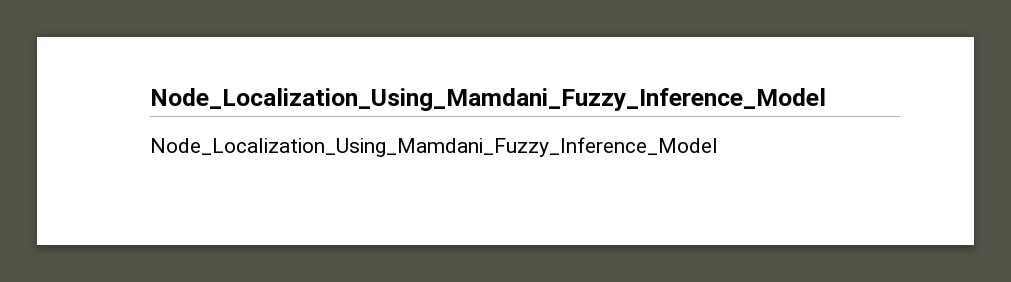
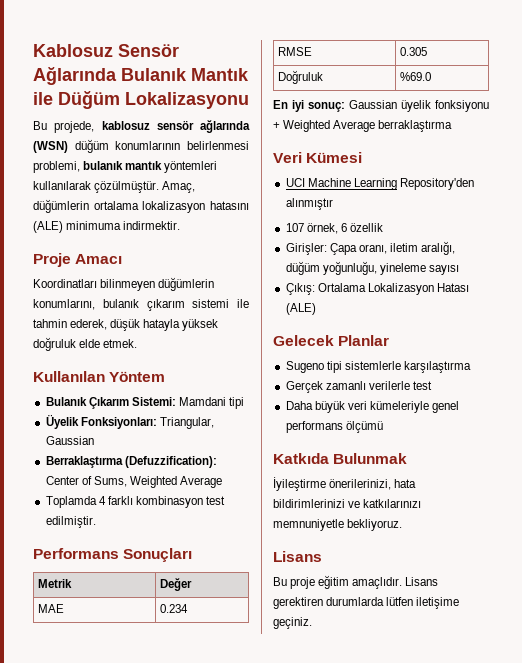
[150,88,826,111] [150,137,718,157] Node_Localization_Using_Mamdani_Fuzzy_Inference_Model // Node_Localization_Using_Mamdani_Fuzzy_Inference_Model -> [33,44,179,57] [33,67,249,85] [33,91,249,109] [33,120,250,133] [33,139,249,153] [33,161,218,173] [33,181,196,193] [33,199,249,213] [33,221,181,233] [33,253,123,267] [33,277,215,291] [33,299,249,311] [33,319,219,331] [33,337,138,351] [33,371,166,382] [45,397,245,409] [45,414,214,429] [45,436,94,445] [45,456,217,468] [45,476,223,488] [45,496,226,508] [45,516,96,528] [33,548,193,562] [37,579,72,588] [159,578,192,591] [37,604,64,613] [159,604,188,613] [277,47,312,56] [399,47,427,56] [277,70,323,84] [399,72,431,81] [273,100,489,112] [273,120,453,132] [273,152,363,163] [285,178,474,190] [285,198,333,210] [285,223,383,234] [285,241,456,255] [285,261,459,275] [285,283,469,295] [285,303,316,315] [273,335,390,346] [285,361,471,373] [285,381,432,393] [285,401,460,413] [285,421,383,433] [273,453,408,464] [273,477,417,491] [273,499,422,508] [273,519,403,531] [273,551,322,562] [273,575,439,589] [273,597,460,609] [273,617,312,629] Kablosuz Sensör Ağlarında Bulanık Mantık ile Düğüm Lokalizasyonu // Bu projede, kablosuz sensör ağlarında (WSN) düğüm konumlarının belirlenmesi problemi, bulanık mantık yöntemleri kullanılarak çözülmüştür. Amaç, düğümlerin ortalama lokalizasyon hatasını (ALE) minimuma indirmektir. // Proje Amacı // Koordinatları bilinmeyen düğümlerin konumlarını, bulanık çıkarım sistemi ile tahmin ederek, düşük hatayla yüksek doğruluk elde etmek. // Kullanılan Yöntem // Bulanık Çıkarım Sistemi: Mamdani tipi // Üyelik Fonksiyonları: Triangular, Gaussian // Berraklaştırma (Defuzzification): Center of Sums, Weighted Average // Toplamda 4 farklı kombinasyon test edilmiştir. // Performans Sonuçları // Metrik | Değer // MAE | 0.234 // RMSE | 0.305 // Doğruluk | %69.0 // En iyi sonuç: Gaussian üyelik fonksiyonu + Weighted Average berraklaştırma // Veri Kümesi // UCI Machine Learning Repository'den alınmıştır // 107 örnek, 6 özellik // Girişler: Çapa oranı, iletim aralığı, düğüm yoğunluğu, yineleme sayısı // Çıkış: Ortalama Lokalizasyon Hatası (ALE) // Gelecek Planlar // Sugeno tipi sistemlerle karşılaştırma // Gerçek zamanlı verilerle test // Daha büyük veri kümeleriyle genel performans ölçümü // Katkıda Bulunmak // İyileştirme önerilerinizi, hata bildirimlerinizi ve katkılarınızı memnuniyetle bekliyoruz. // Lisans // Bu proje eğitim amaçlıdır. Lisans gerektiren durumlarda lütfen iletişime geçiniz.

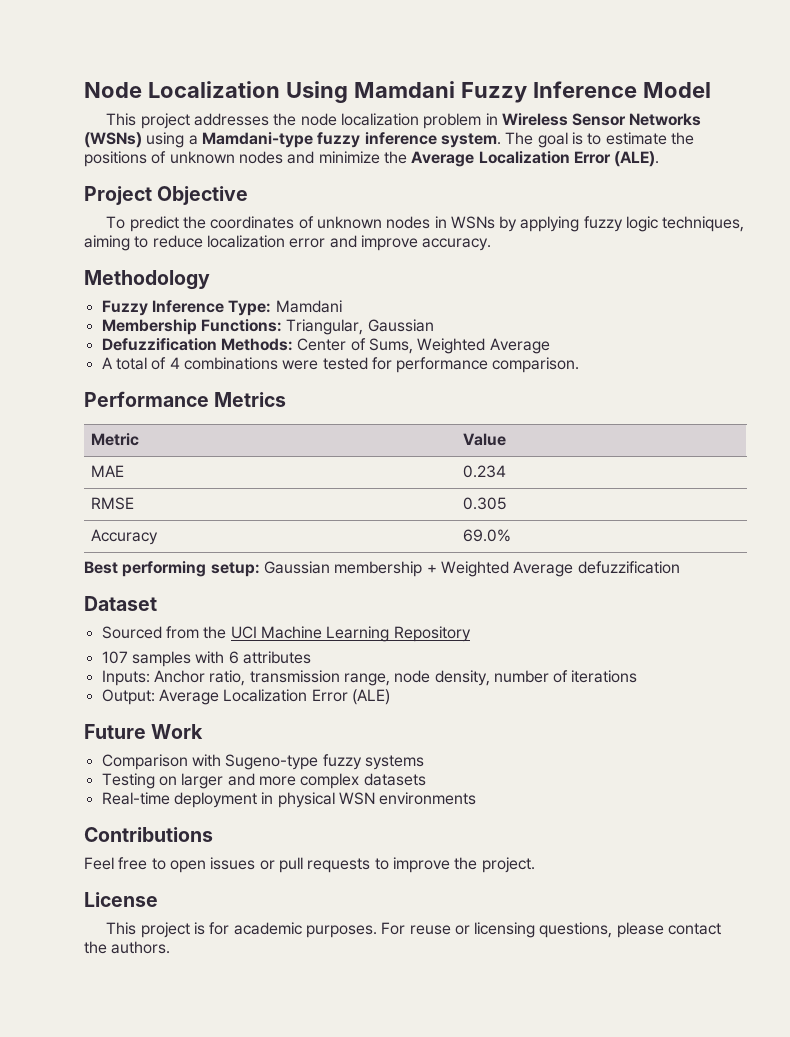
[33,44,179,57] [33,67,249,85] [33,91,249,109] [33,120,250,133] [33,139,249,153] [33,161,218,173] [33,181,196,193] [33,199,249,213] [33,221,181,233] [33,253,123,267] [33,277,215,291] [33,299,249,311] [33,319,219,331] [33,337,138,351] [33,371,166,382] [45,397,245,409] [45,414,157,429] Kablosuz Sensör Ağlarında Bulanık Mantık ile Düğüm Lokalizasyonu // Bu projede, kablosuz sensör ağlarında (WSN) düğüm konumlarının belirlenmesi problemi, bulanık mantık yöntemleri kullanılarak çözülmüştür. Amaç, düğümlerin ortalama lokalizasyon hatasını (ALE) minimuma indirmektir. // Proje Amacı // Koordinatları bilinmeyen düğümlerin konumlarını, bulanık çıkarım sistemi ile tahmin ederek, düşük hatayla yüksek doğruluk elde etmek. // Kullanılan Yöntem // Bulanık Çıkarım Sistemi: Mamdani tipi // Üyelik Fonksiyonları: -> [84,81,711,103] [106,113,702,129] [84,132,694,148] [84,151,660,167] [84,186,249,205] [106,216,745,232] [84,235,492,251] [84,270,210,290] [101,300,342,316] [101,319,282,335] Node Localization Using Mamdani Fuzzy Inference Model // This project addresses the node localization problem in Wireless Sensor Networks (WSNs) using a Mamdani-type fuzzy inference system. The goal is to estimate the positions of unknown nodes and minimize the Average Localization Error (ALE). // Project Objective // To predict the coordinates of unknown nodes in WSNs by applying fuzzy logic techniques, aiming to reduce localization error and improve accuracy. // Methodology // Fuzzy Inference Type: Mamdani // Membership Functions:
[45,456,217,468] Berraklaştırma (Defuzzification): -> [101,338,293,351] Defuzzification Methods:
[45,496,226,508] [45,516,96,528] [33,548,193,562] [37,579,72,588] [159,578,192,591] [37,604,64,613] [159,604,188,613] [277,47,312,56] [399,47,427,56] [277,70,323,84] [399,72,431,81] [273,100,489,112] [273,120,453,132] [273,152,363,163] Toplamda 4 farklı kombinasyon test edilmiştir. // Performans Sonuçları // Metrik | Değer // MAE | 0.234 // RMSE | 0.305 // Doğruluk | %69.0 // En iyi sonuç: Gaussian üyelik fonksiyonu + Weighted Average berraklaştırma // Veri Kümesi // -> [101,357,580,373] [84,391,287,407] [91,433,140,446] [463,433,507,446] [91,465,125,477] [463,465,507,478] [91,497,135,510] [463,497,508,510] [91,529,159,545] [463,529,512,542] [84,561,680,577] [84,596,157,611] [101,626,227,639] A total of 4 combinations were tested for performance comparison. // Performance Metrics // Metric | Value // MAE | 0.234 // RMSE | 0.305 // Accuracy | 69.0% // Best performing setup: Gaussian membership + Weighted Average defuzzification // Dataset // Sourced from the
[399,178,474,190] [285,198,333,210] Repository'den alınmıştır -> [393,626,471,642] Repository
[306,223,383,234] [285,241,456,255] [285,261,459,275] [285,283,469,295] [285,303,316,315] [273,335,390,346] [285,361,471,373] [285,381,432,393] [285,401,460,413] [285,421,383,433] [273,453,408,464] [273,477,417,491] [273,499,422,508] [273,519,403,531] [273,551,322,562] [273,575,439,589] [273,597,460,609] [273,617,312,629] örnek, 6 özellik // Girişler: Çapa oranı, iletim aralığı, düğüm yoğunluğu, yineleme sayısı // Çıkış: Ortalama Lokalizasyon Hatası (ALE) // Gelecek Planlar // Sugeno tipi sistemlerle karşılaştırma // Gerçek zamanlı verilerle test // Daha büyük veri kümeleriyle genel performans ölçümü // Katkıda Bulunmak // İyileştirme önerilerinizi, hata bildirimlerinizi ve katkılarınızı memnuniyetle bekliyoruz. // Lisans // Bu proje eğitim amaçlıdır. Lisans gerektiren durumlarda lütfen iletişime geçiniz. -> [131,651,311,667] [101,670,638,686] [101,689,390,705] [84,724,204,739] [101,754,424,770] [101,773,426,789] [101,792,477,808] [84,827,213,842] [84,857,535,873] [84,892,158,907] [106,922,722,938] [84,941,171,954] samples with 6 attributes // Inputs: Anchor ratio, transmission range, node density, number of iterations // Output: Average Localization Error (ALE) // Future Work // Comparison with Sugeno-type fuzzy systems // Testing on larger and more complex datasets // Real-time deployment in physical WSN environments // Contributions // Feel free to open issues or pull requests to improve the project. // License // This project is for academic purposes. For reuse or licensing questions, please contact the authors.

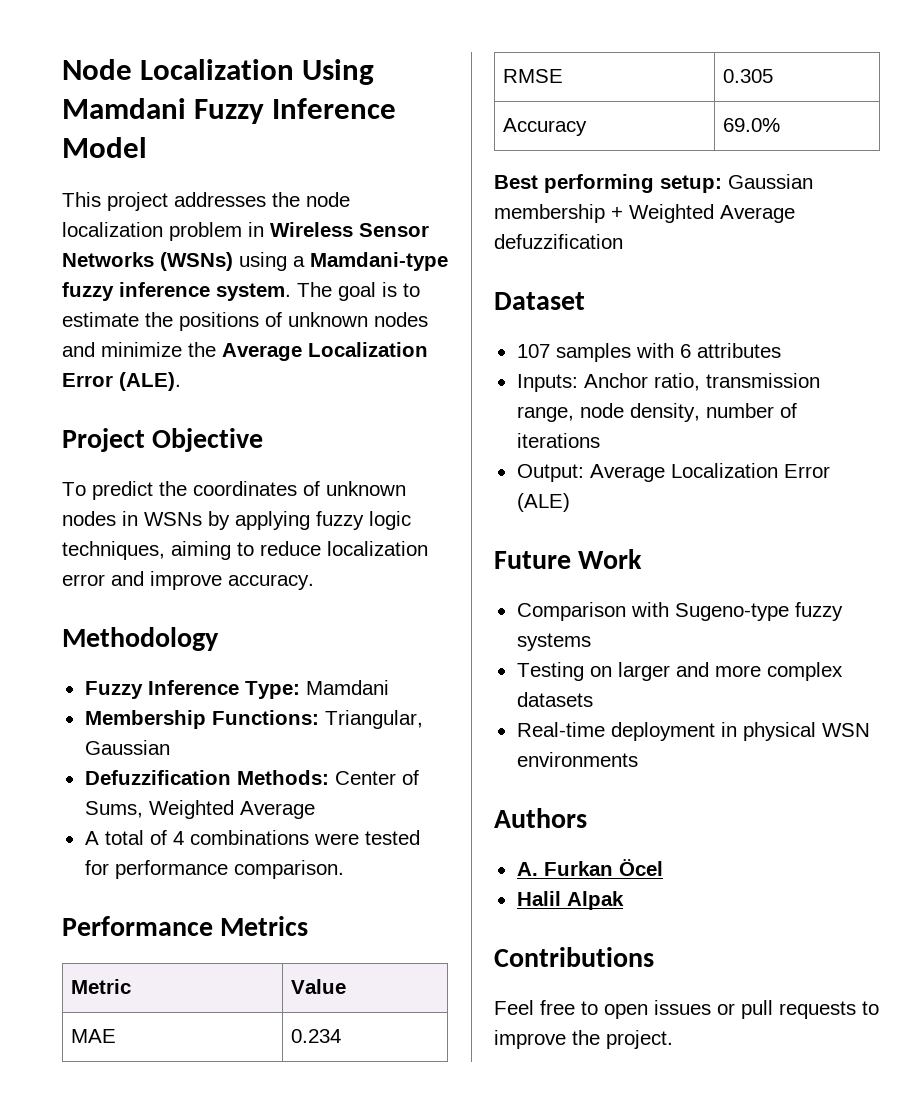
[101,626,471,642] // Sourced from the UCI Machine Learning Repository -> (585, 301) none
(477, 798) none -> [494,808,587,828] [516,859,663,876] [516,891,624,910] // Authors // A. Furkan Öcel // Halil Alpak
[84,892,158,907] [106,922,722,938] [84,941,171,954] // License // This project is for academic purposes. For reuse or licensing questions, please contact the authors. -> (673, 1039) none

